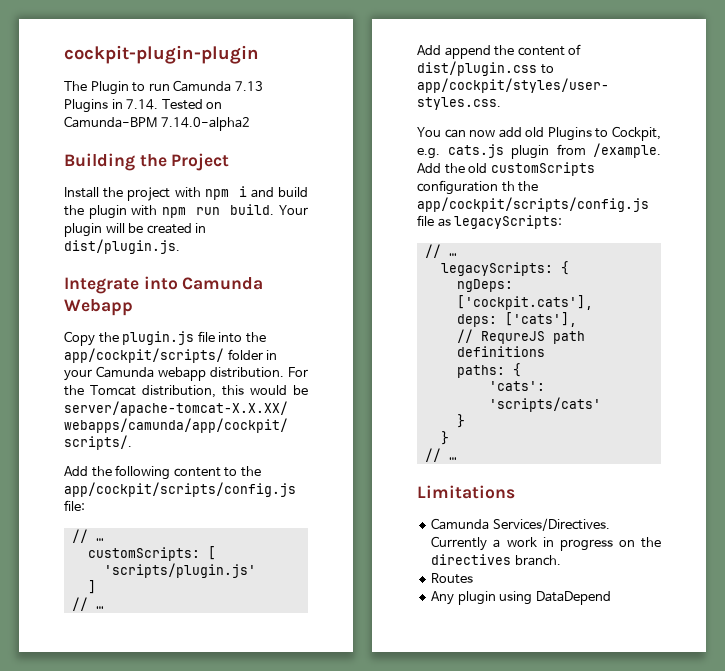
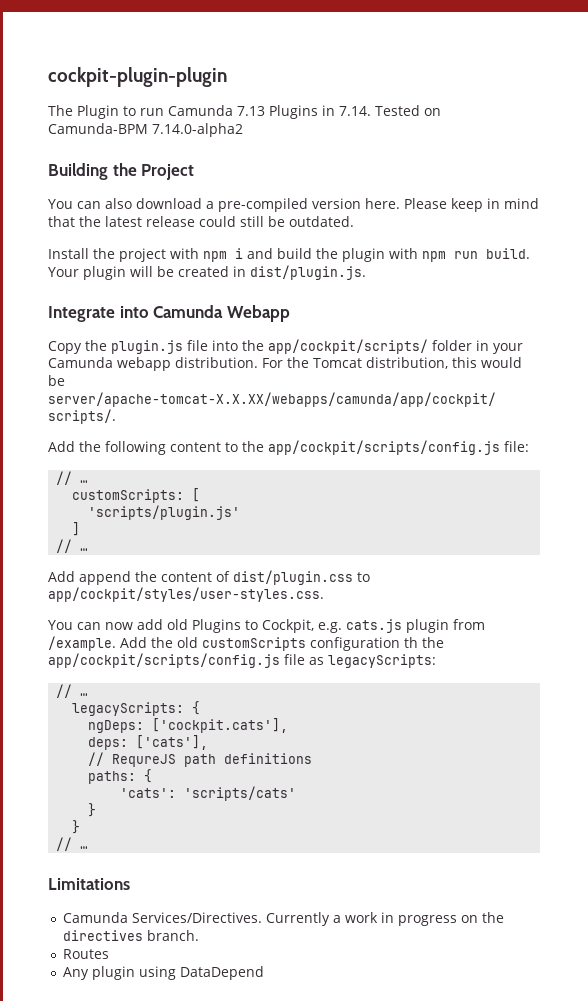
(230, 162) none -> [48,198,539,212] [48,216,354,227] // You can also download a pre-compiled version here. Please keep in mind that the latest release could still be outdated.

